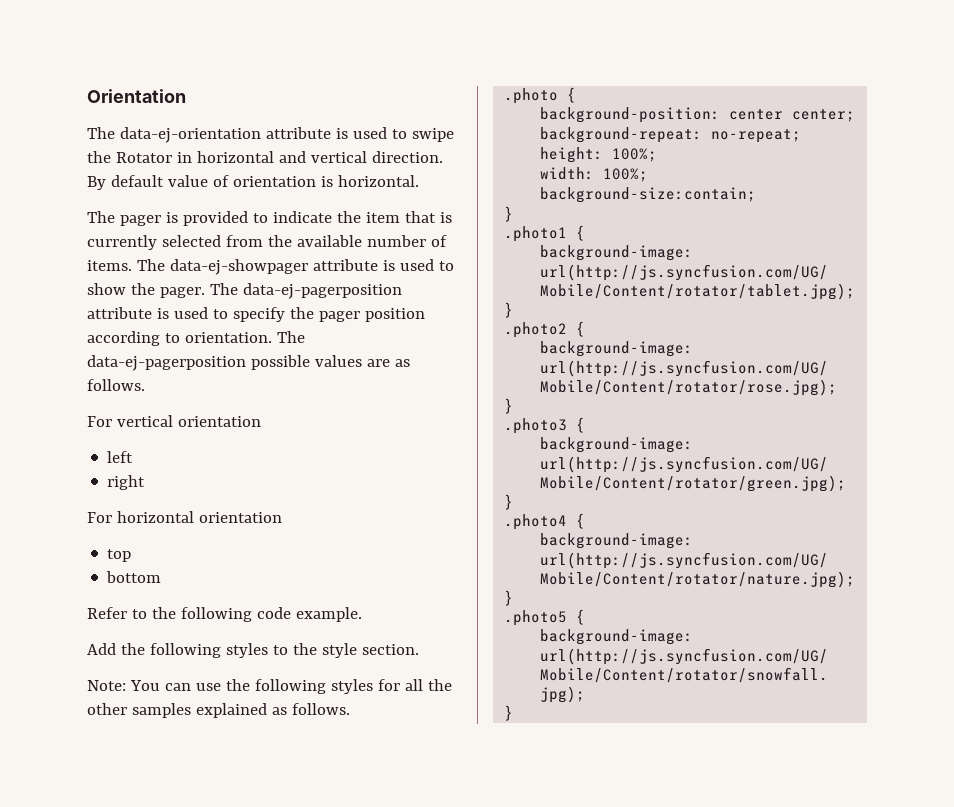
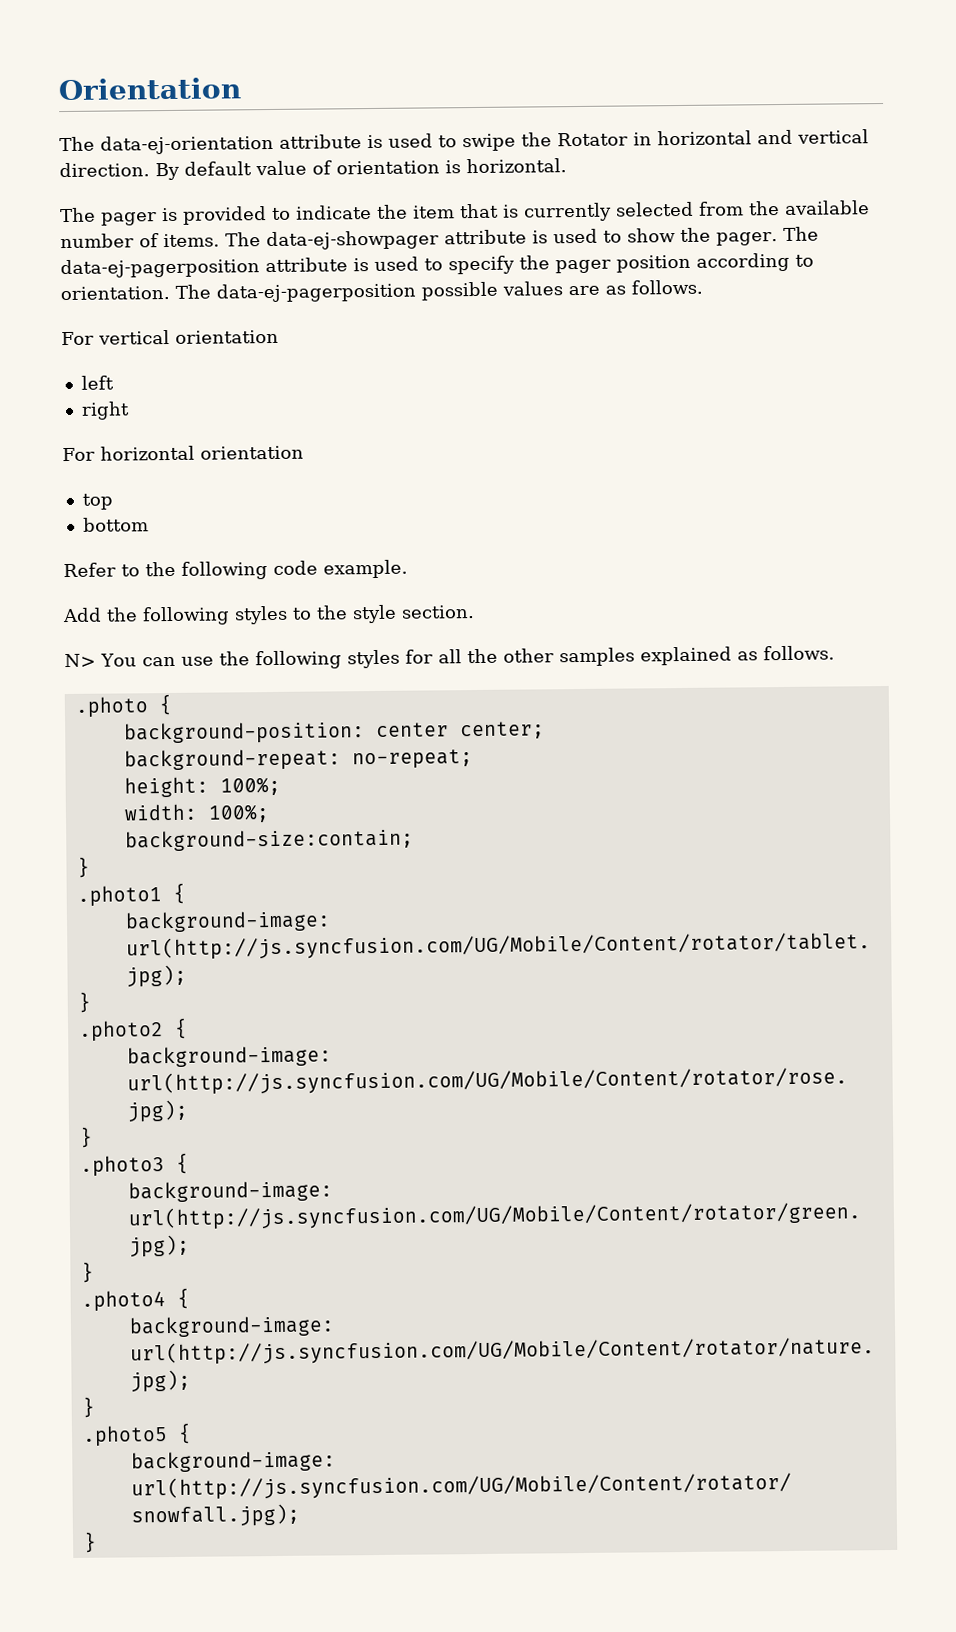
[87,680,126,691] Note: -> [64,653,96,668] N>

